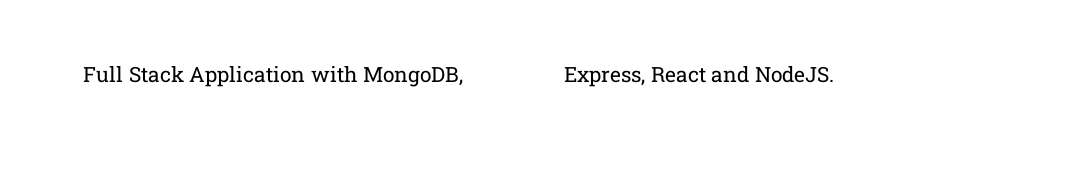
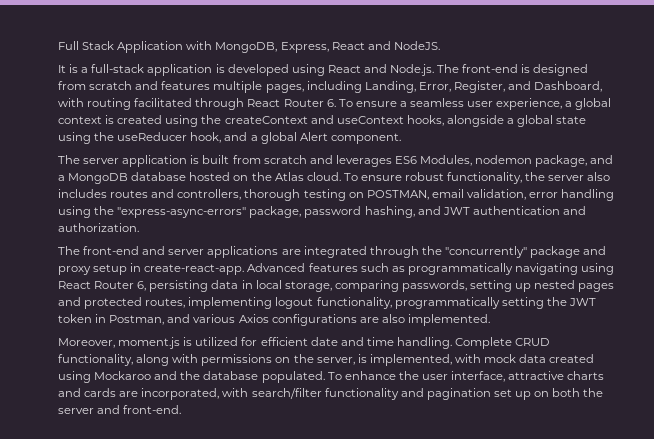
(835, 74) none -> [58,64,589,76] [58,81,603,93] [58,98,612,110] [58,115,587,127] [58,132,401,144] [58,155,614,167] [58,172,611,184] [58,189,615,201] [58,206,586,218] [58,223,139,232] [58,246,607,258] [58,263,615,275] [58,280,615,292] [58,297,596,309] [58,314,490,326] [58,337,551,349] [58,354,595,366] [58,371,605,383] [58,388,604,400] [58,405,182,414] // It is a full-stack application is developed using React and Node.js. The front-end is designed from scratch and features multiple pages, including Landing, Error, Register, and Dashboard, with routing facilitated through React Router 6. To ensure a seamless user experience, a global context is created using the createContext and useContext hooks, alongside a global state using the useReducer hook, and a global Alert component. // The server application is built from scratch and leverages ES6 Modules, nodemon package, and a MongoDB database hosted on the Atlas cloud. To ensure robust functionality, the server also includes routes and controllers, thorough testing on POSTMAN, email validation, error handling using the "express-async-errors" package, password hashing, and JWT authentication and authorization. // The front-end and server applications are integrated through the "concurrently" package and proxy setup in create-react-app. Advanced features such as programmatically navigating using React Router 6, persisting data in local storage, comparing passwords, setting up nested pages and protected routes, implementing logout functionality, programmatically setting the JWT token in Postman, and various Axios configurations are also implemented. // Moreover, moment.js is utilized for efficient date and time handling. Complete CRUD functionality, along with permissions on the server, is implemented, with mock data created using Mockaroo and the database populated. To enhance the user interface, attractive charts and cards are incorporated, with search/filter functionality and pagination set up on both the server and front-end.

